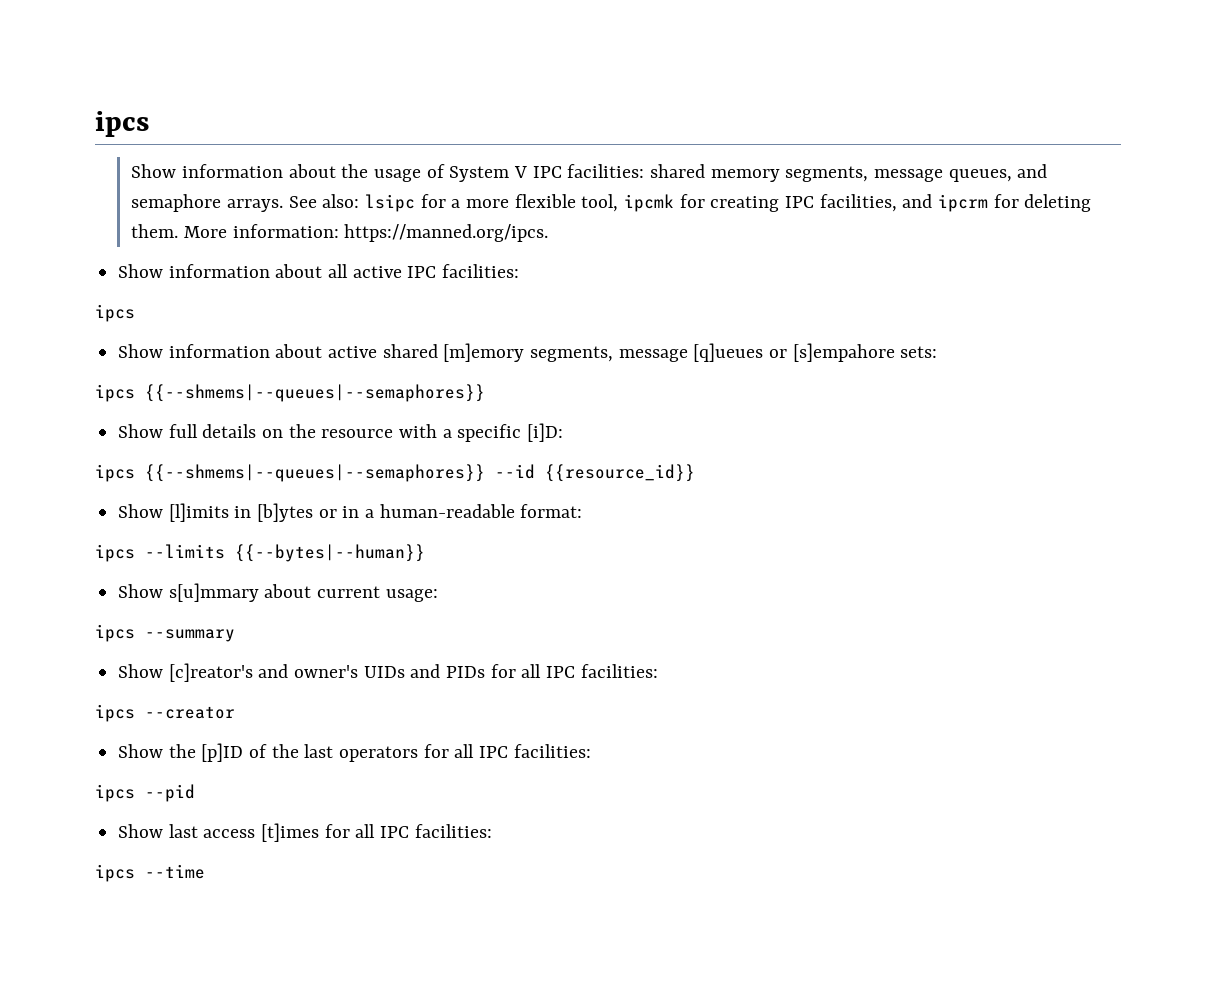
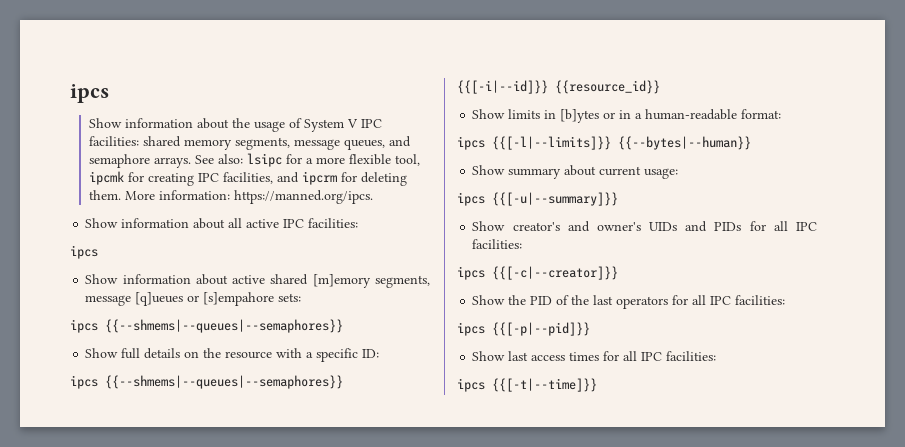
[527,423,564,442] [95,464,535,482] [i]D: // ipcs {{--shmems|--queues|--semaphores}} --id -> [362,349,380,358] [70,375,343,389] [457,80,548,94] ID: // ipcs {{--shmems|--queues|--semaphores}} {{[-i|--id]}}
[168,503,229,522] [l]imits -> [508,109,541,119] limits
[145,544,225,559] --limits -> [492,136,611,150] {{[-l|--limits]}}
[168,583,259,602] s[u]mmary -> [508,168,562,179] summary
[145,629,235,642] [118,663,253,682] --summary // Show [c]reator's -> [492,192,618,206] [472,221,560,231] {{[-u|--summary]}} // Show creator's
[145,706,235,719] --creator -> [492,266,618,280] {{[-c|--creator]}}
[201,743,244,762] [p]ID -> [530,296,553,305] PID
[145,784,195,802] --pid -> [492,322,590,336] {{[-p|--pid]}}
[261,823,492,842] [95,864,205,882] [t]imes for all IPC facilities: // ipcs --time -> [569,351,717,361] [457,378,597,392] times for all IPC facilities: // ipcs {{[-t|--time]}}

